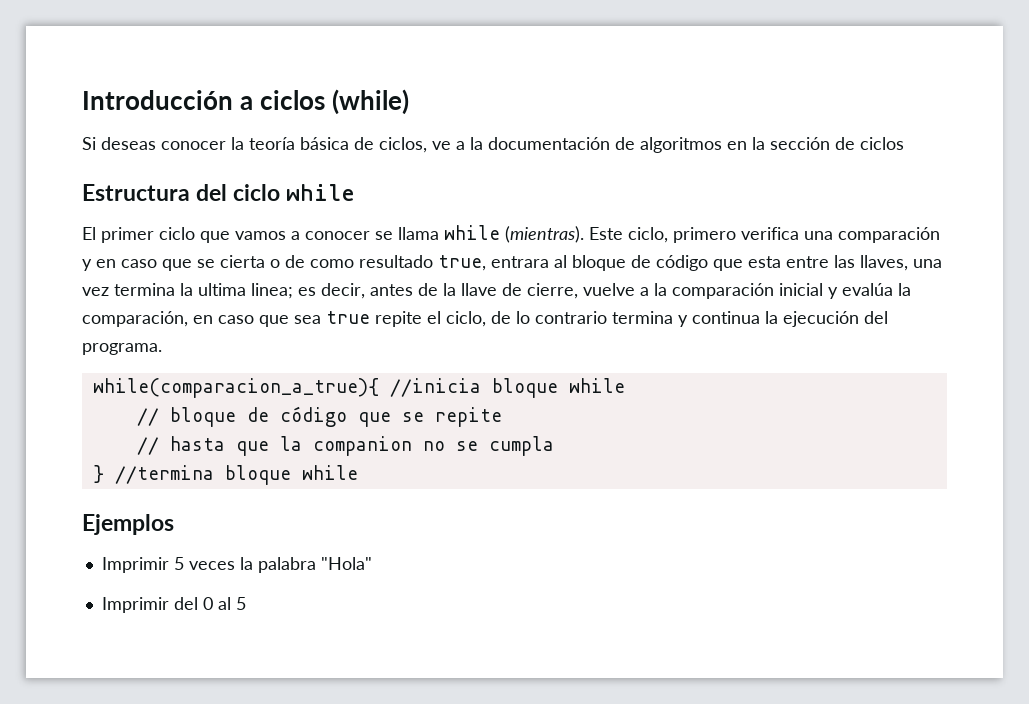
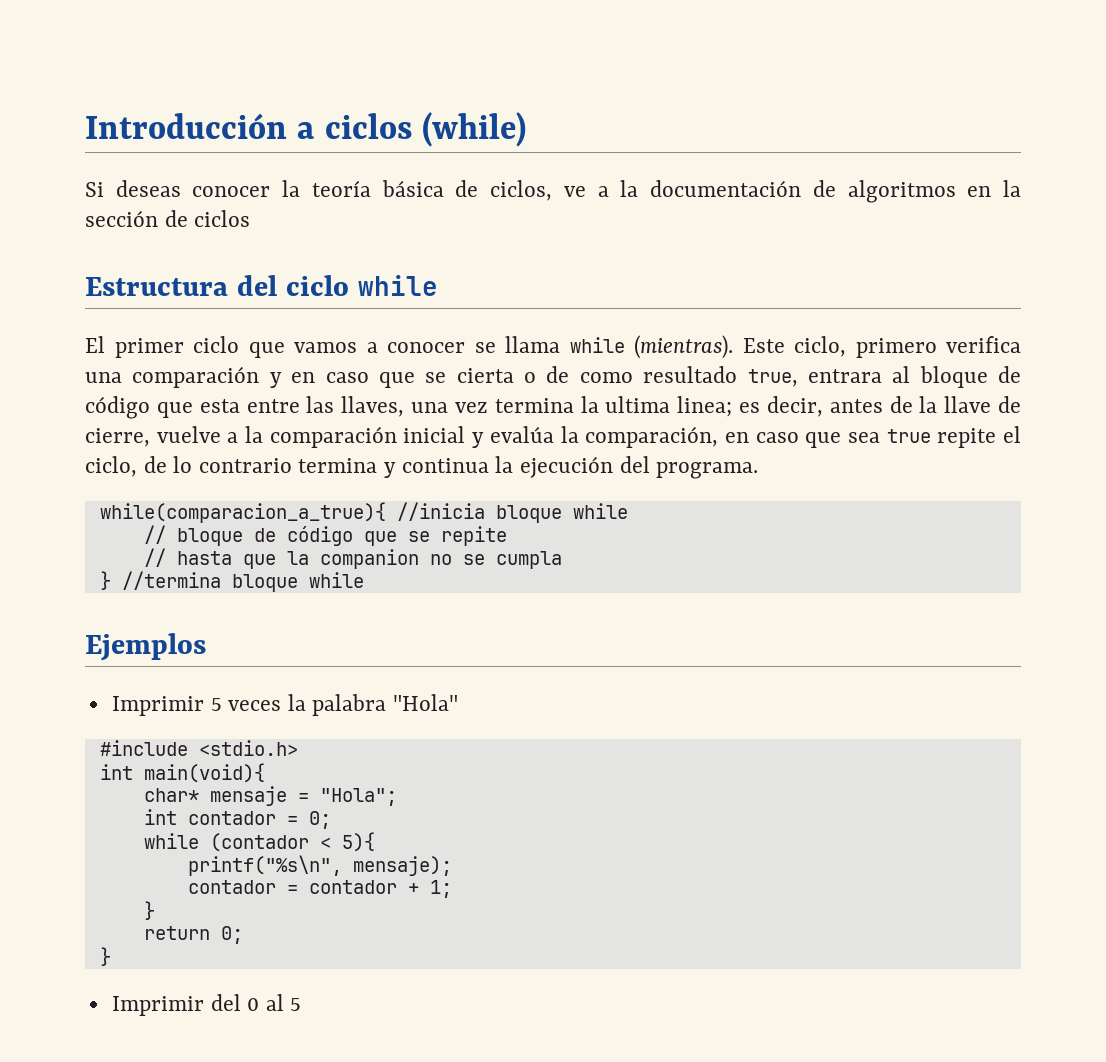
(372, 563) none -> [99,740,298,756] [99,763,265,783] [143,786,397,806] [143,809,331,829] [143,832,375,852] [187,855,452,876] [187,880,452,898] [143,901,155,920] [143,926,243,944] [99,947,111,966] // #include <stdio.h> // int main(void){ // char* mensaje = "Hola"; // int contador = 0; // while (contador < 5){ // printf("%s\n", mensaje); // contador = contador + 1; // } // return 0; // }

